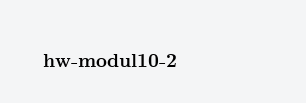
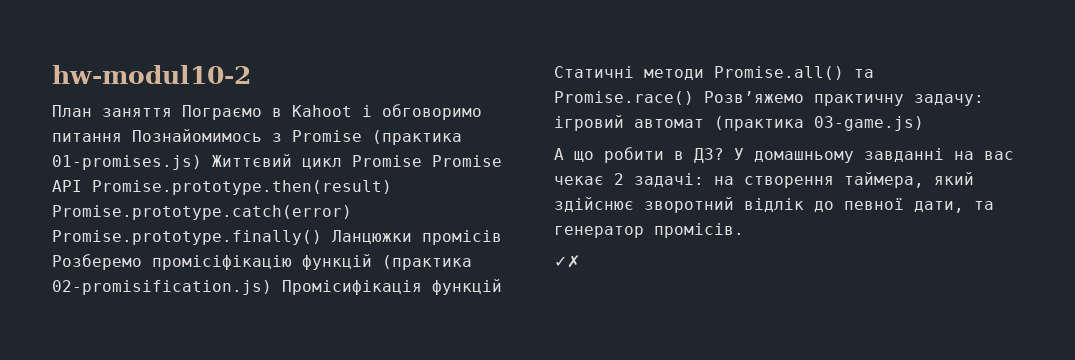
(177, 60) none -> [52,104,482,120] [52,129,462,145] [52,154,502,170] [52,180,392,195] [52,205,352,220] [52,230,502,245] [52,254,472,270] [52,279,502,295] [554,66,874,80] [554,91,984,106] [554,115,924,131] [554,147,1014,163] [554,172,974,188] [554,197,994,213] [554,223,744,238] [554,255,580,268] // План заняття Пограємо в Kahoot і обговоримо питання Познайомимось з Promise (практика 01-promises.js) Життєвий цикл Promise Promise API Promise.prototype.then(result) Promise.prototype.catch(error) Promise.prototype.finally() Ланцюжки промісів Розберемо промісіфікацію функцій (практика 02-promisification.js) Промісифікація функцій Статичні методи Promise.all() та Promise.race() Розв’яжемо практичну задачу: ігровий автомат (практика 03-game.js) // А що робити в ДЗ? У домашньому завданні на вас чекає 2 задачі: на створення таймера, який здійснює зворотний відлік до певної дати, та генератор промісів. // ✓✗

